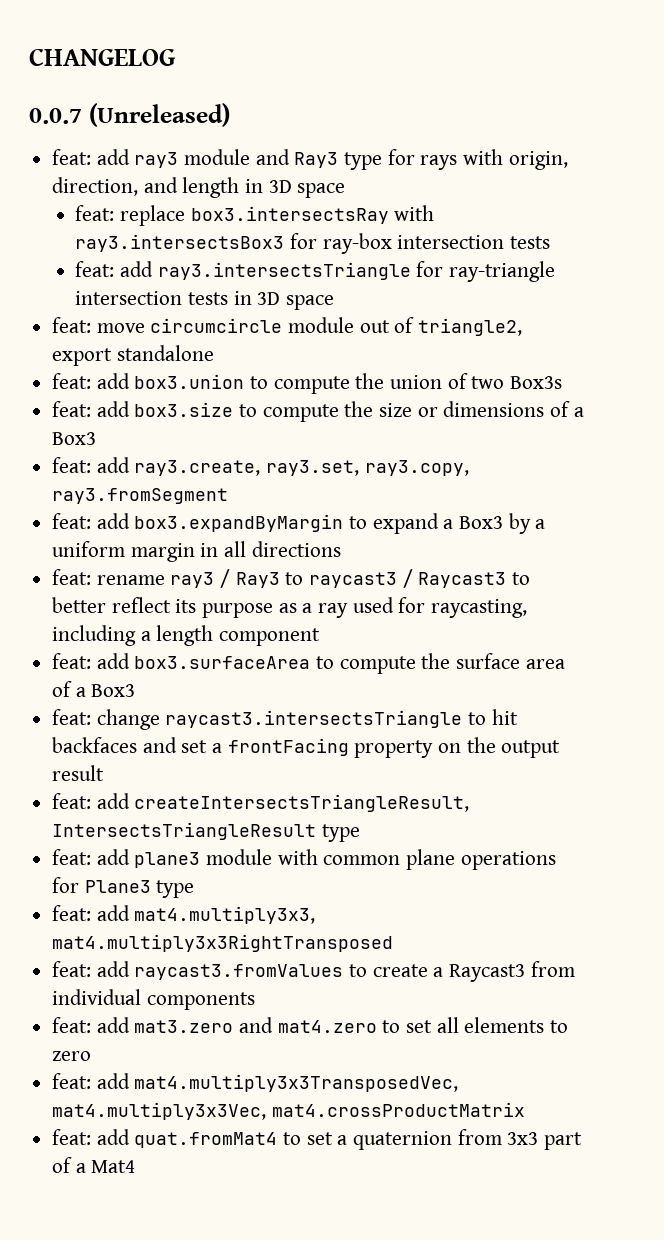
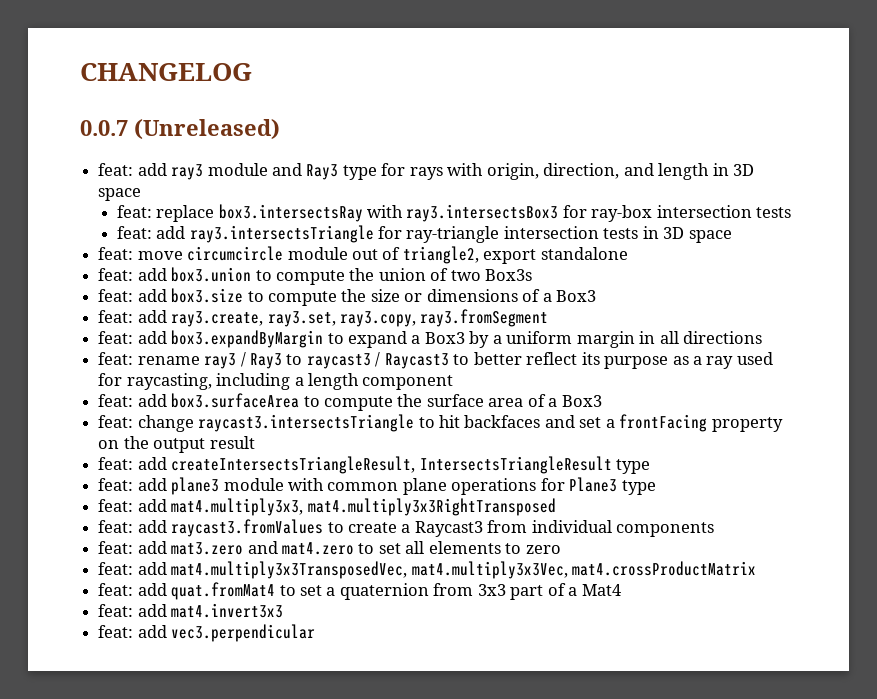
(136, 1166) none -> [98,603,284,618] [98,624,316,642] // feat: add mat4.invert3x3 // feat: add vec3.perpendicular

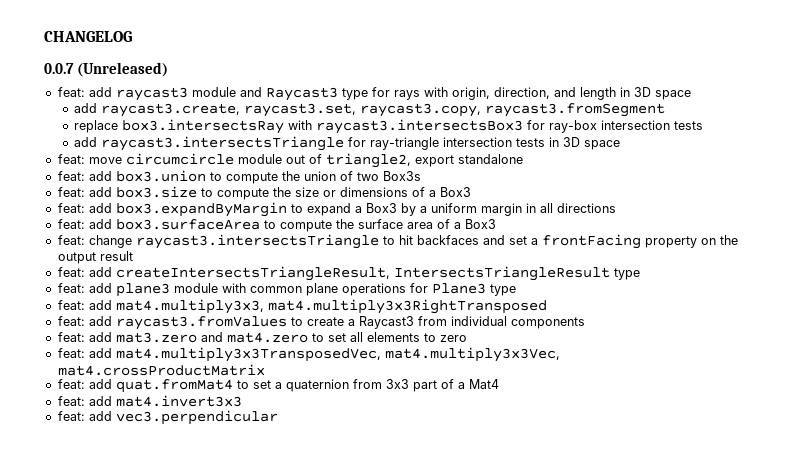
[171,164,204,180] ray3 -> [115,87,188,101] raycast3
[306,164,339,180] Ray3 -> [265,87,338,101] Raycast3
[116,205,152,218] feat: -> [74,103,666,117] add raycast3.create, raycast3.set, raycast3.copy, raycast3.fromSegment //
[406,204,559,222] ray3.intersectsBox3 -> [316,119,524,134] raycast3.intersectsBox3
[116,225,374,243] feat: add ray3.intersectsTriangle -> [74,136,345,151] add raycast3.intersectsTriangle
[98,309,549,327] // feat: add ray3.create, ray3.set, ray3.copy, ray3.fromSegment -> (471, 192) none
[98,352,773,369] [98,373,454,390] // feat: rename ray3 / Ray3 to raycast3 / Raycast3 to better reflect its purpose as a ray used for raycasting, including a length component -> (616, 208) none

